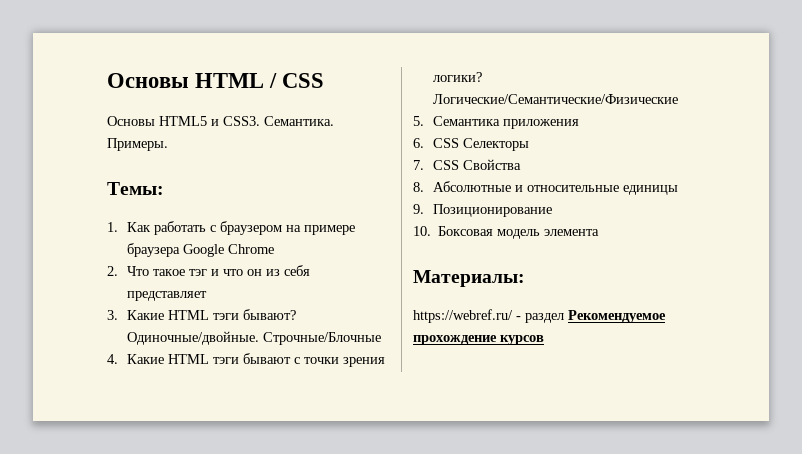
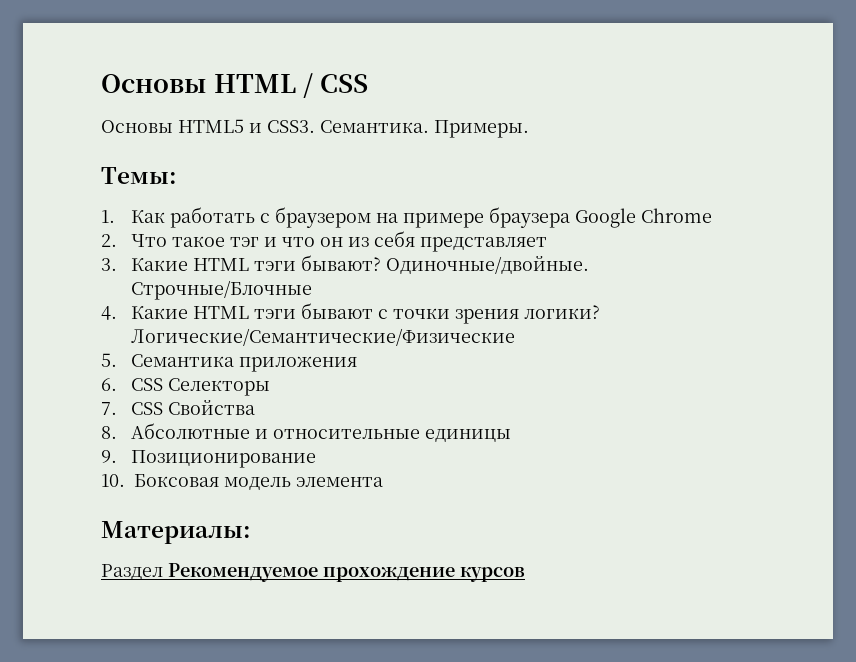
[413,309,564,323] https://webref.ru/ - раздел -> [101,564,163,580] Раздел

